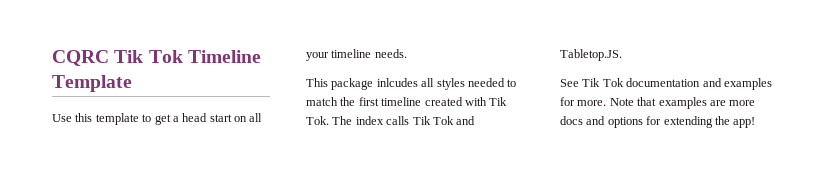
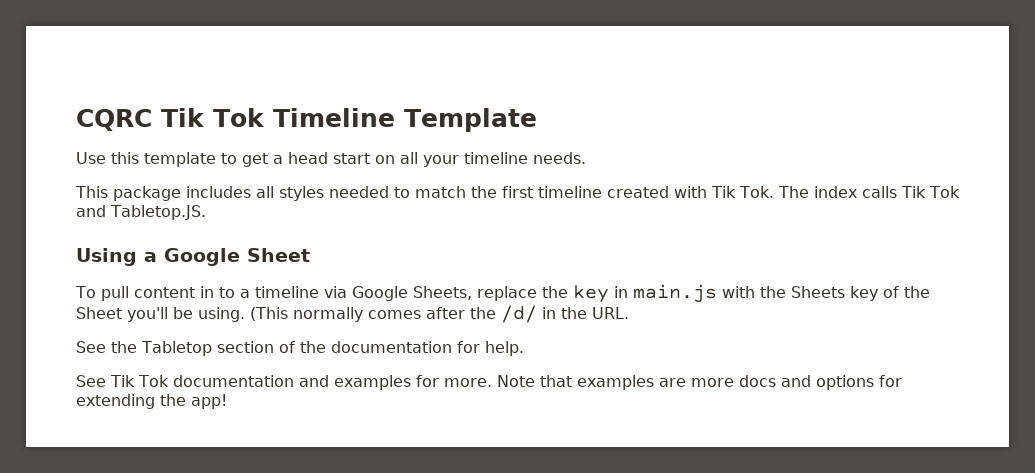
[376,78,418,87] inlcudes -> [186,186,251,198] includes
(622, 55) none -> [76,248,310,266] [75,284,930,303] [76,305,629,323] [76,341,524,356] // Using a Google Sheet // To pull content in to a timeline via Google Sheets, replace the key in main.js with the Sheets key of the Sheet you'll be using. (This normally comes after the /d/ in the URL. // See the Tabletop section of the documentation for help.

